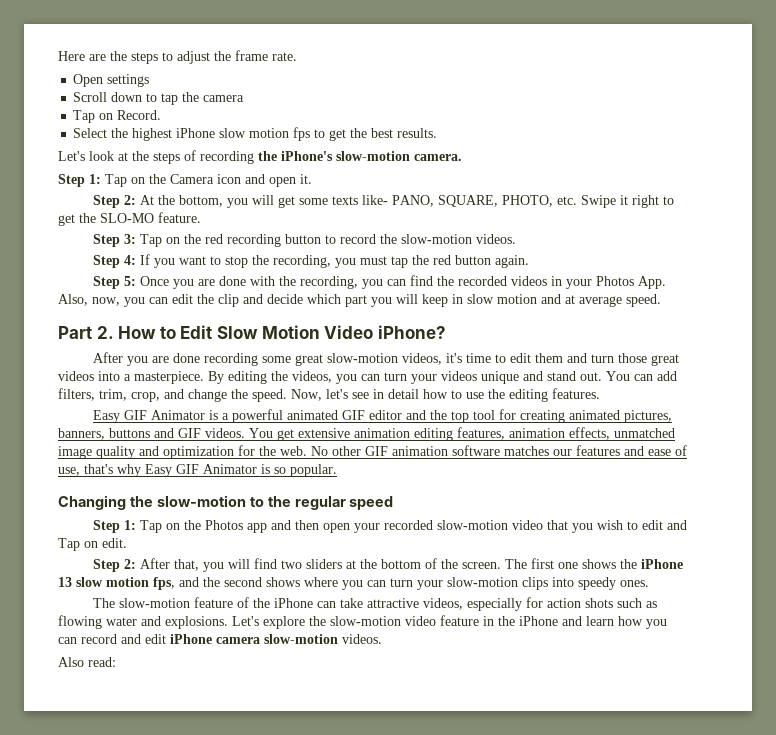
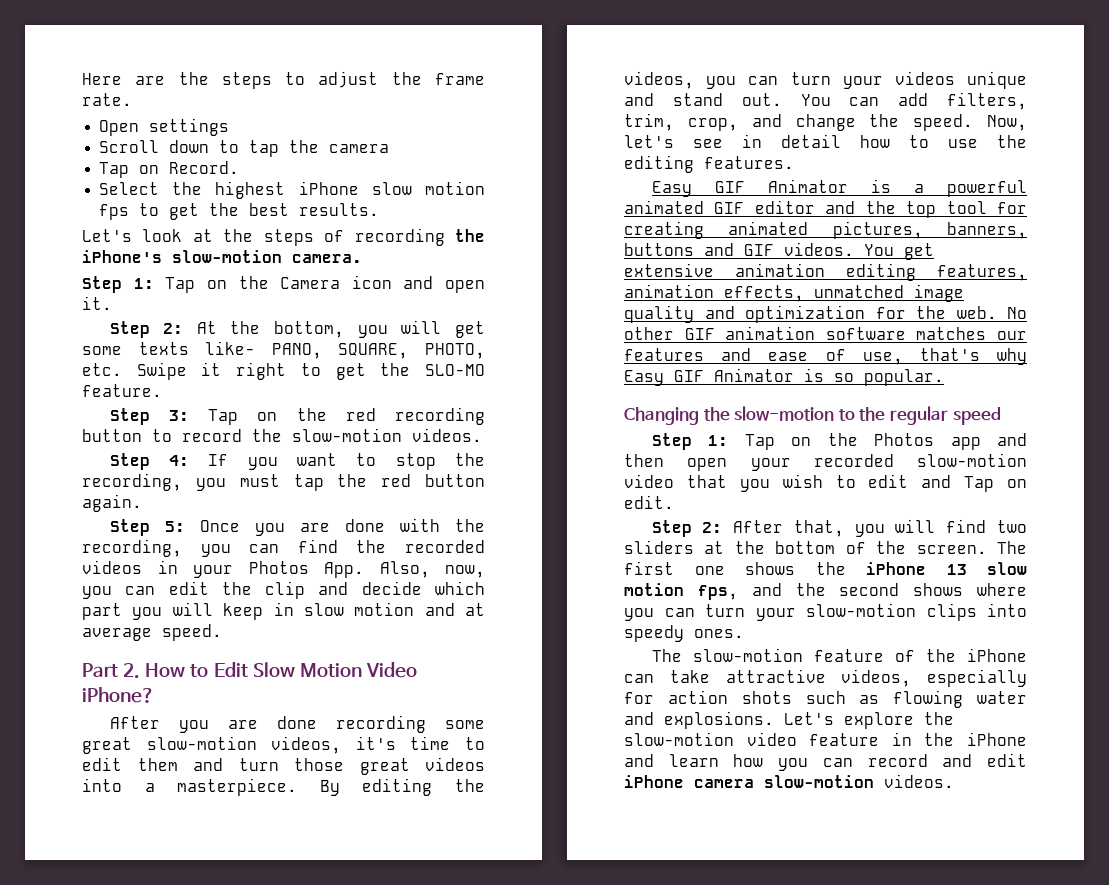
[58,657,116,667] // Also read: -> (954, 781) none

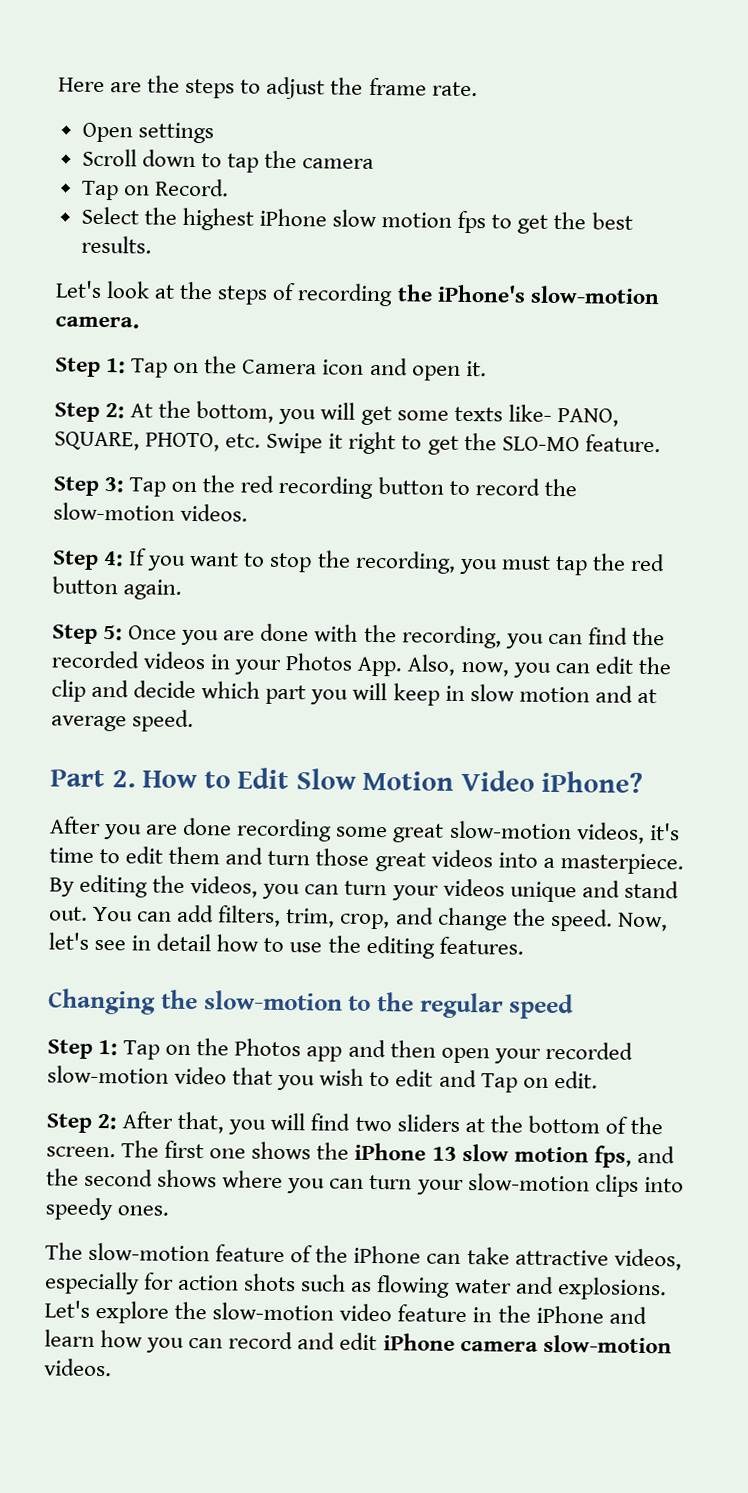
[651,179,1027,197] [624,200,1027,218] [624,221,1027,239] [624,242,934,260] [624,263,1027,281] [624,284,964,302] [624,305,1027,323] [624,326,1027,340] [624,348,1027,365] [624,368,944,386] // Easy GIF Animator is a powerful animated GIF editor and the top tool for creating animated pictures, banners, buttons and GIF videos. You get extensive animation editing features, animation effects, unmatched image quality and optimization for the web. No other GIF animation software matches our features and ease of use, that's why Easy GIF Animator is so popular. -> (524, 945) none

